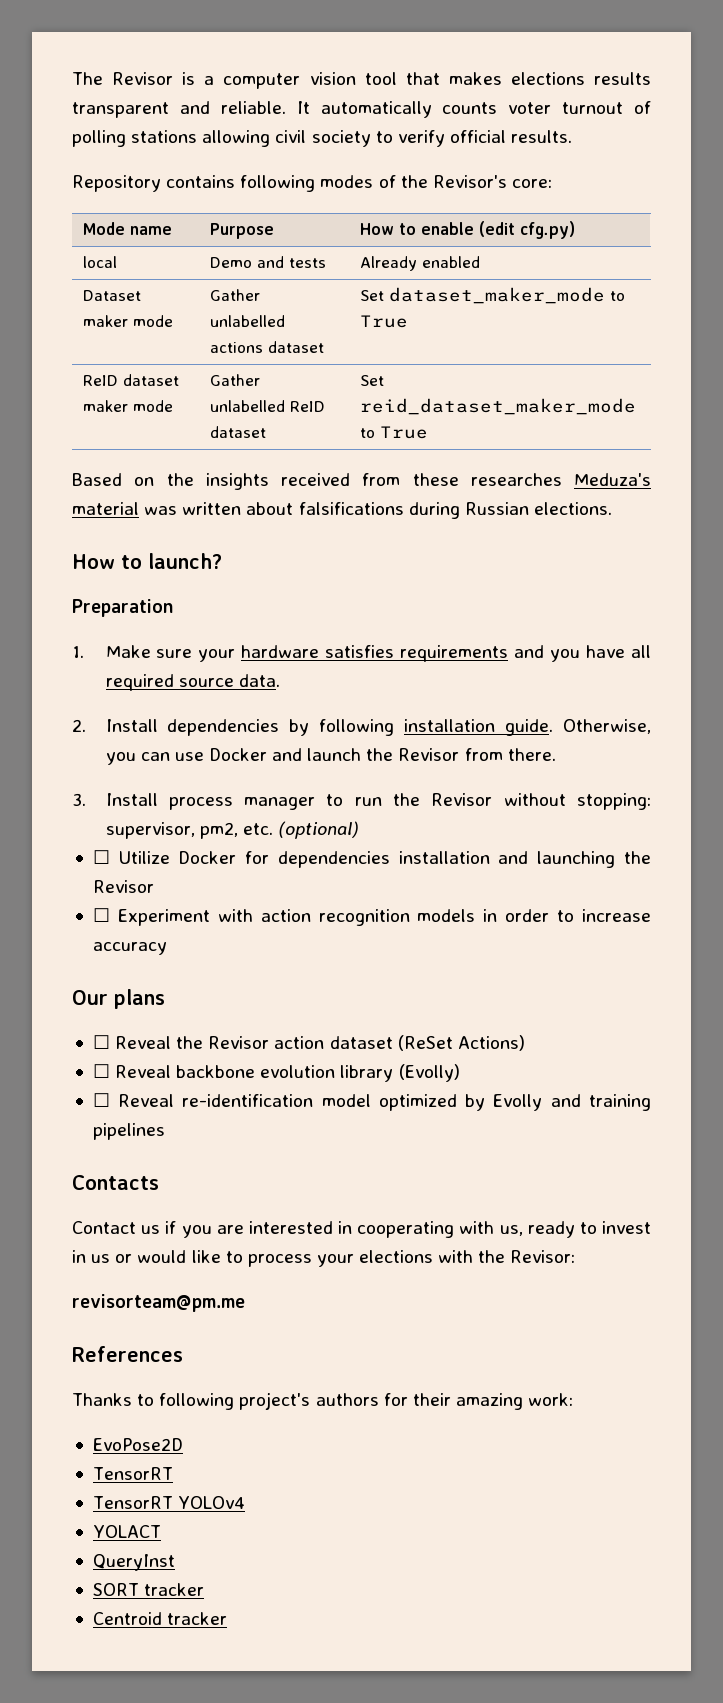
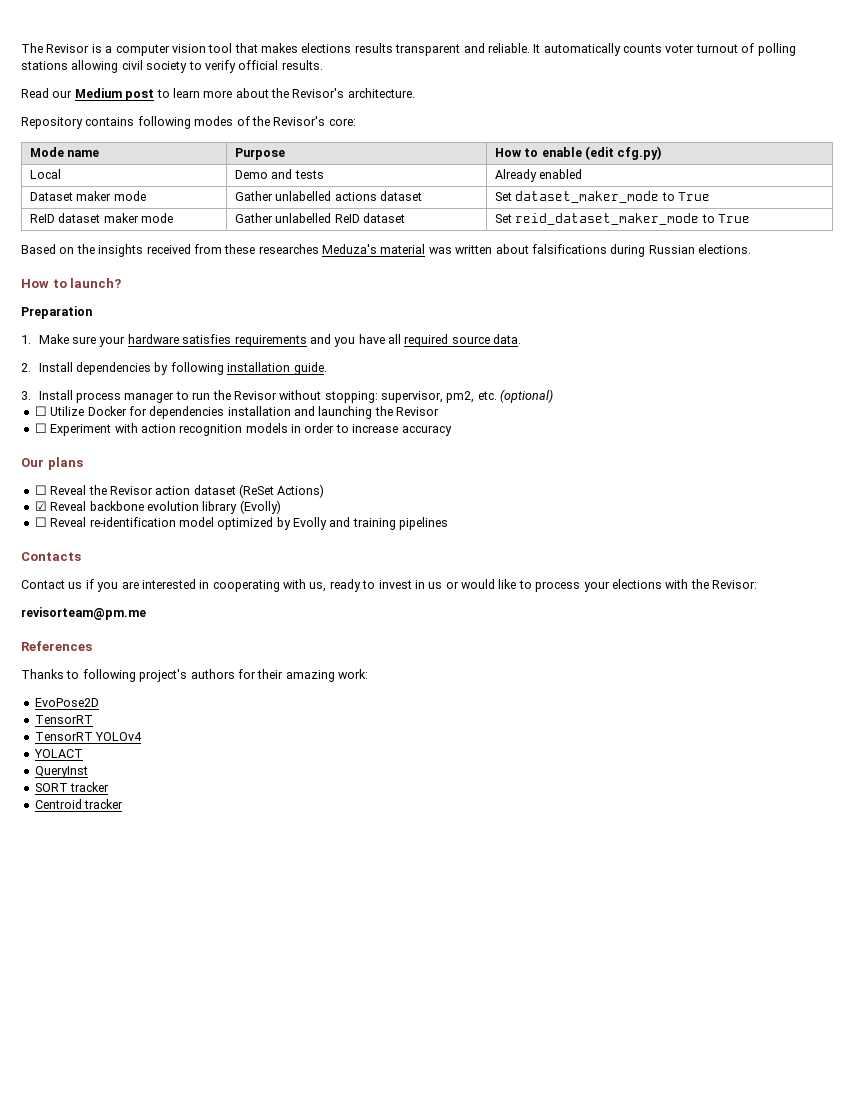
(573, 136) none -> [21,88,415,101] // Read our Medium post to learn more about the Revisor's architecture.
[82,256,117,268] local -> [29,169,61,179] Local
[563,719,652,734] [105,748,556,765] Otherwise, you can use Docker and launch the Revisor from there. -> (327, 368) none
[92,1064,110,1078] ☐ -> [34,501,47,511] ☑

